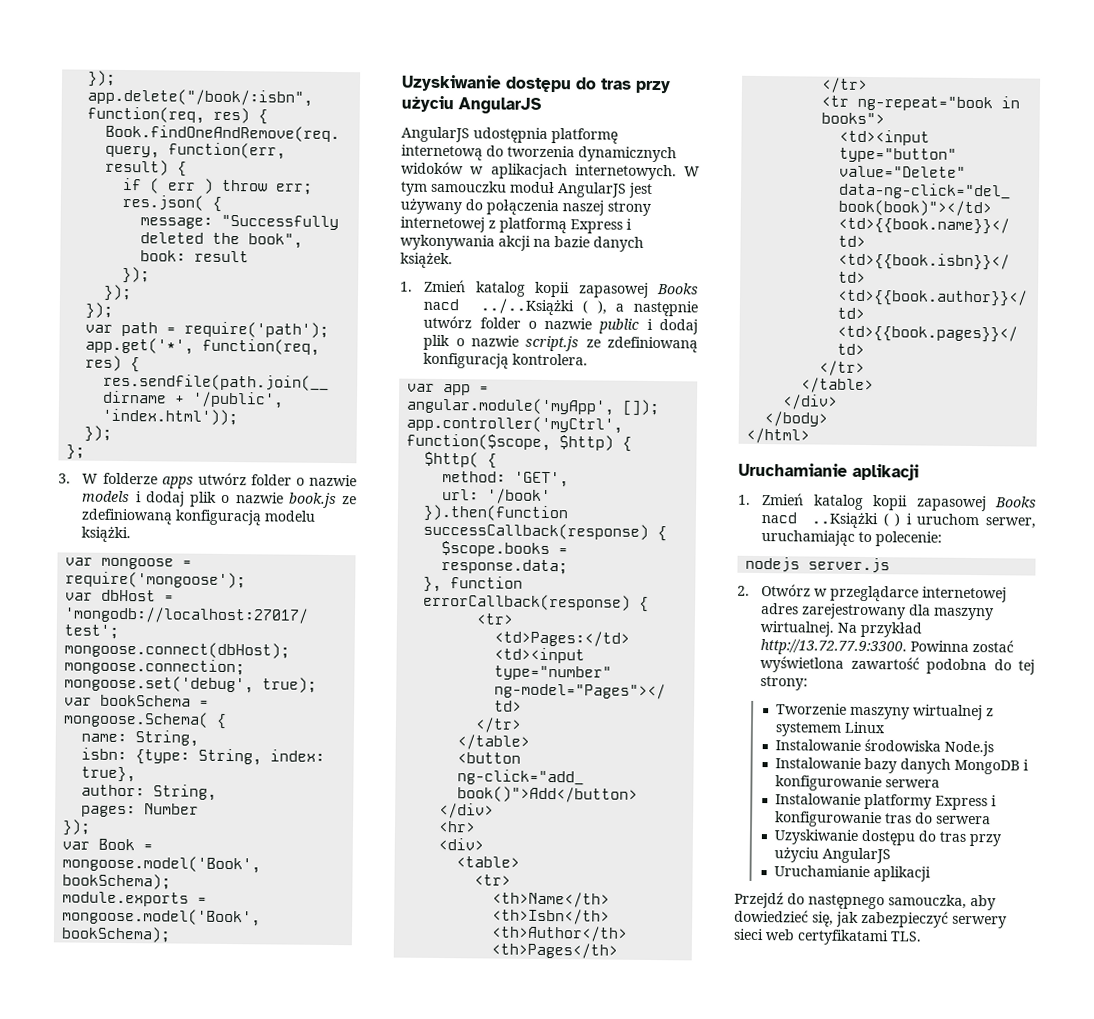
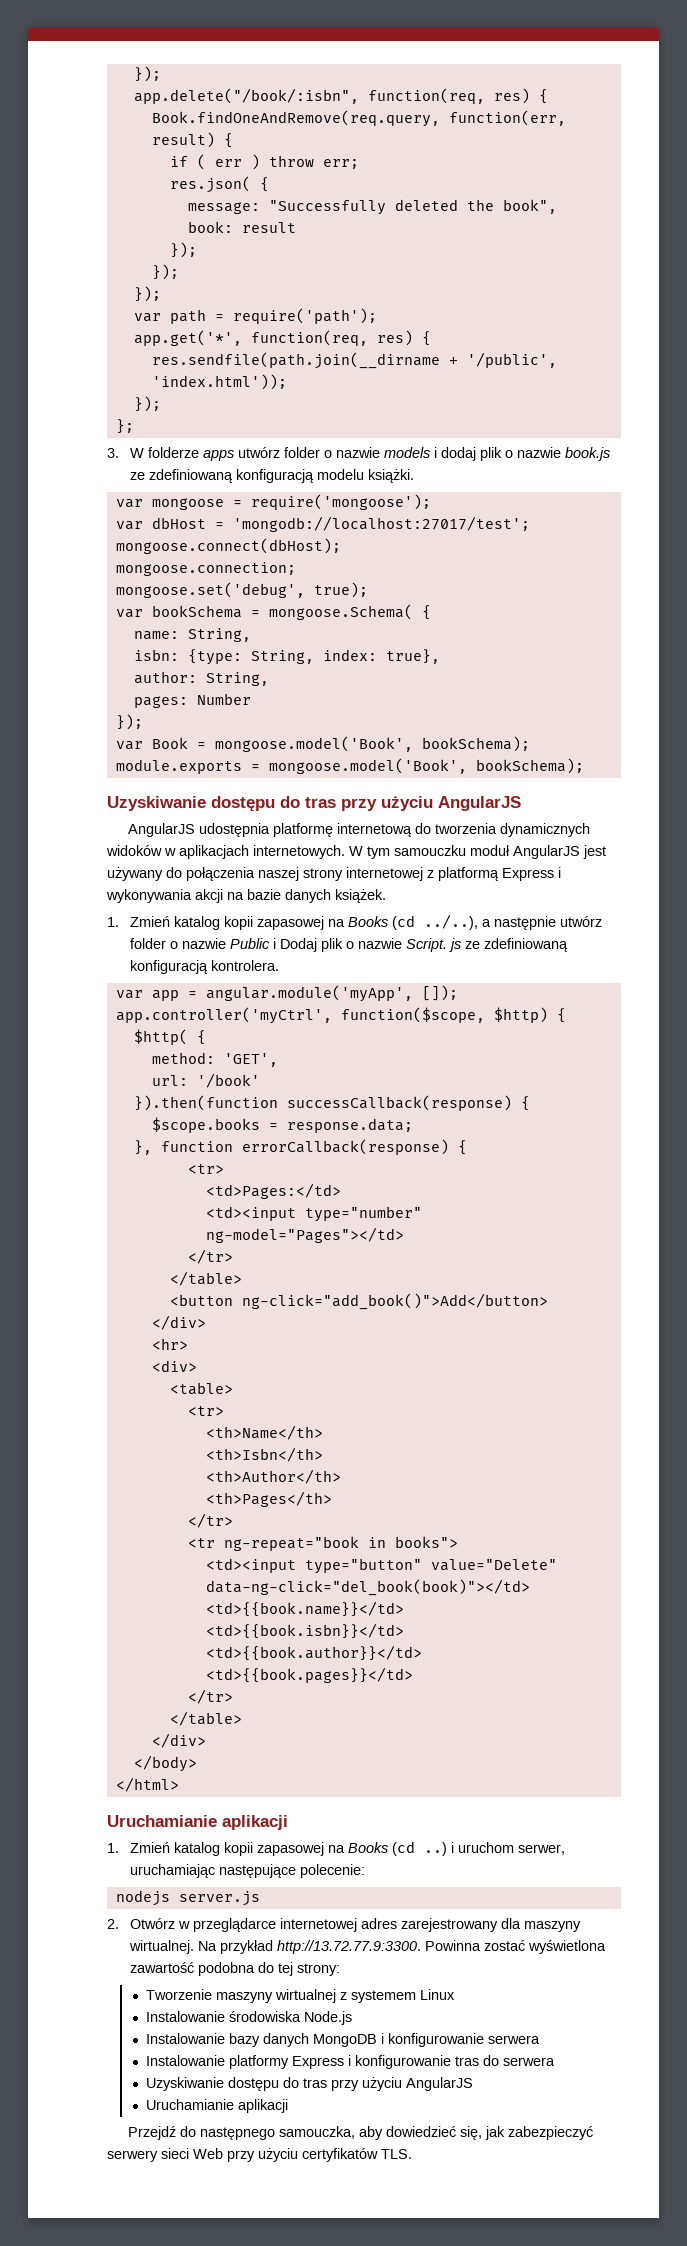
[657,283,699,295] [423,298,607,316] Books nacd ../..Książki ( ), -> [328,914,479,930] na Books (cd ../..),
[598,318,698,335] [423,334,580,352] public i dodaj plik o nazwie script.js -> [230,938,462,952] Public i Dodaj plik o nazwie Script. js
[995,496,1037,508] [761,512,901,529] Books nacd ..Książki ( ) -> [328,1841,448,1856] na Books (cd ..)
[858,531,873,543] to -> [219,1864,297,1878] następujące
[765,929,889,946] web certyfikatami -> [193,2148,378,2162] Web przy użyciu certyfikatów

